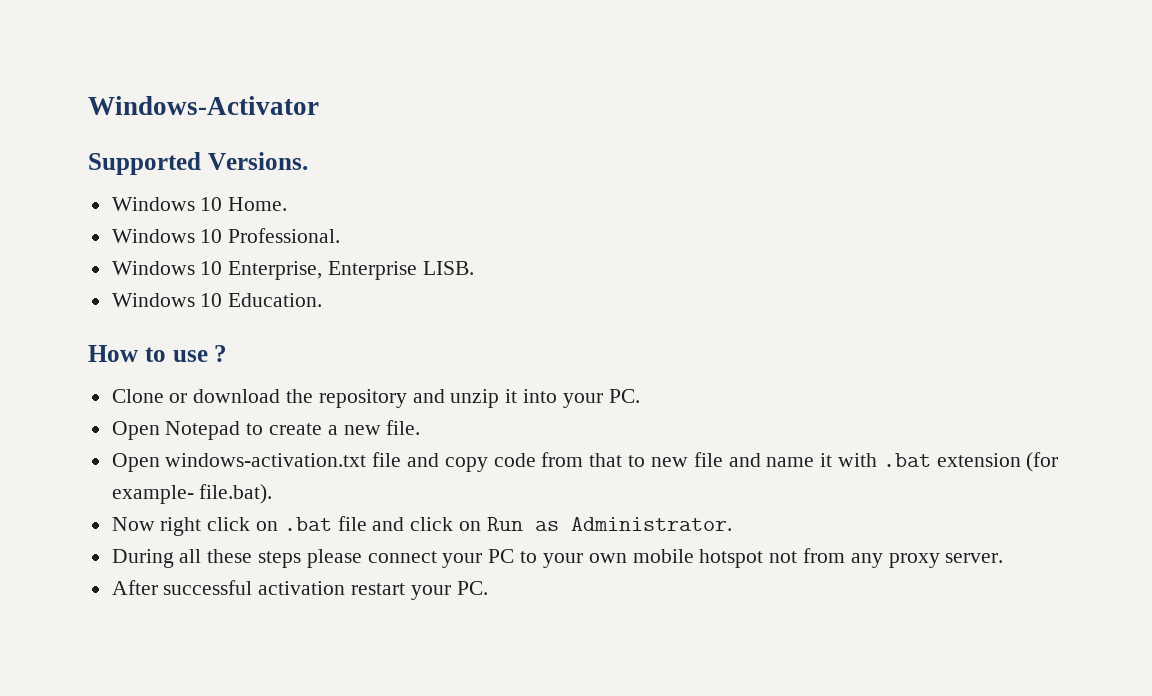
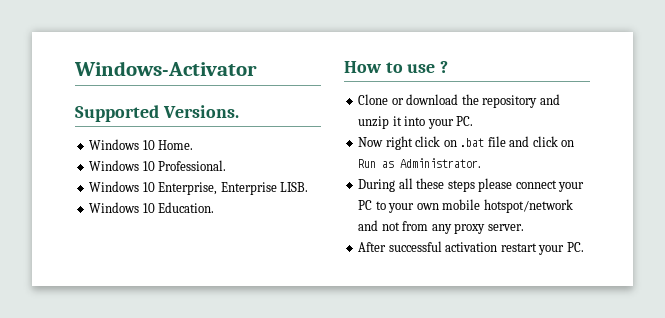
[111,420,421,440] [111,452,1059,472] [111,484,273,504] // Open Notepad to create a new file. // Open windows-activation.txt file and copy code from that to new file and name it with .bat extension (for example- file.bat). -> (474, 121) none
[699,549,764,568] hotspot -> [483,199,573,213] [358,220,379,231] hotspot/network and

